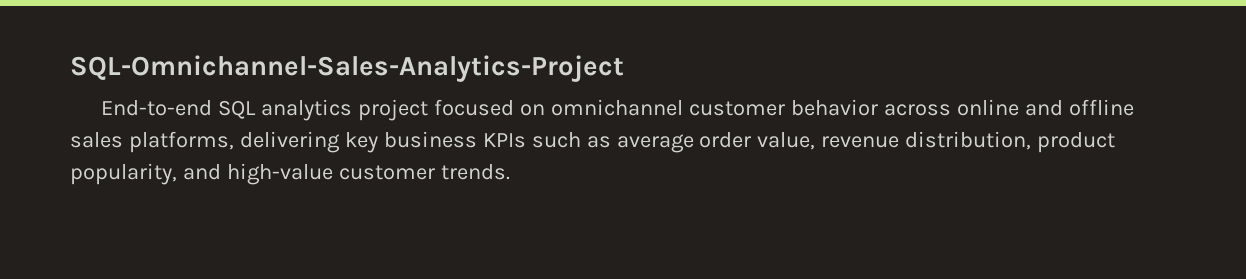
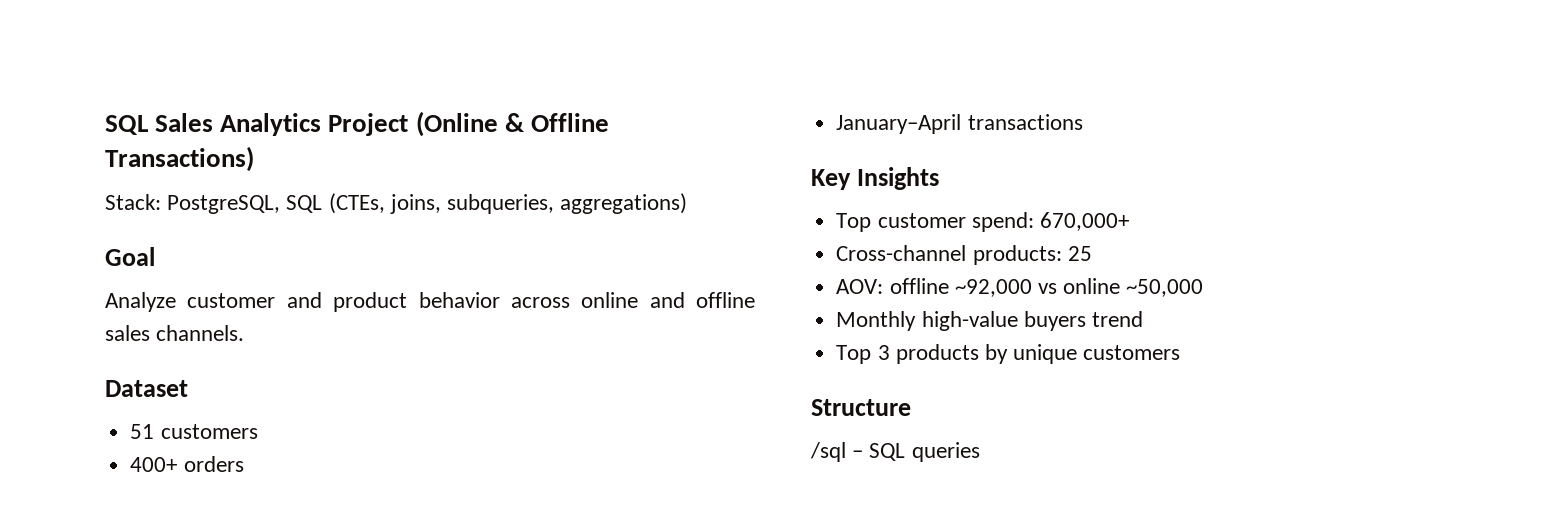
[70,55,624,82] [101,99,786,121] SQL-Omnichannel-Sales-Analytics-Project // End-to-end SQL analytics project focused on omnichannel customer -> [105,111,609,137] [105,146,254,172] [105,193,688,214] [105,247,155,266] [105,292,408,312] SQL Sales Analytics Project (Online & Offline Transactions) // Stack: PostgreSQL, SQL (CTEs, joins, subqueries, aggregations) // Goal // Analyze customer and product
[128,131,1116,153] [70,163,510,185] platforms, delivering key business KPIs such as average order value, revenue distribution, product popularity, and high-value customer trends. -> [156,325,245,341] [105,380,188,397] [130,424,258,439] [130,456,244,472] [836,114,1083,134] [811,167,939,190] [836,212,1129,232] [836,245,1092,265] [836,278,1204,297] [836,311,1143,331] [836,344,1181,364] [811,399,911,416] [810,442,980,462] channels. // Dataset // 51 customers // 400+ orders // January–April transactions // Key Insights // Top customer spend: 670,000+ // Cross-channel products: 25 // AOV: offline ~92,000 vs online ~50,000 // Monthly high-value buyers trend // Top 3 products by unique customers // Structure // /sql – SQL queries

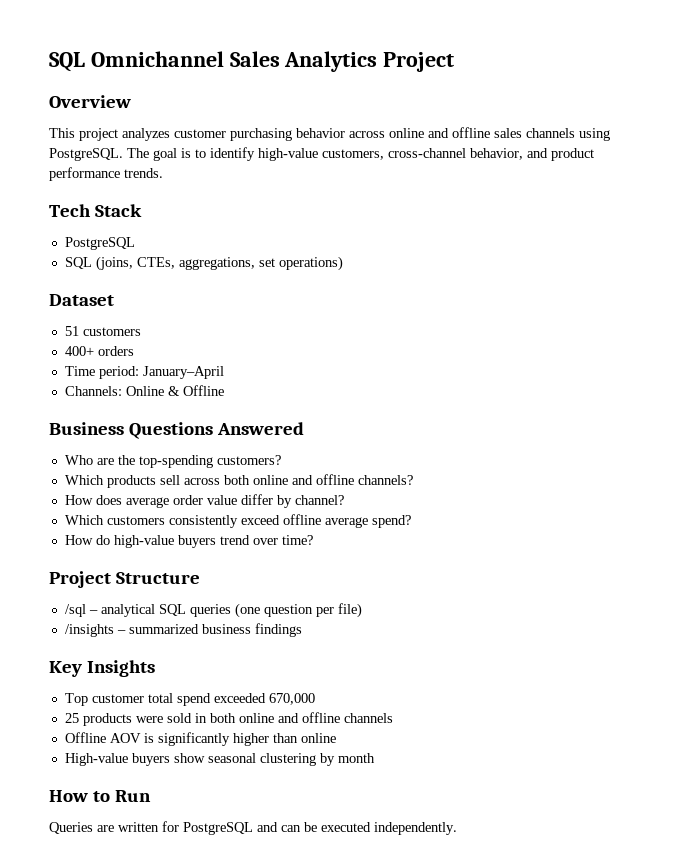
[105,115,148,135] SQL -> [49,51,224,72] SQL Omnichannel
[415,111,609,137] [105,146,254,172] [105,193,688,214] [105,247,155,266] [105,292,408,312] (Online & Offline Transactions) // Stack: PostgreSQL, SQL (CTEs, joins, subqueries, aggregations) // Goal // Analyze customer and product -> [49,95,131,108] [49,128,292,141] // Overview // This project analyzes customer purchasing
[156,325,245,341] channels. -> [526,128,610,141] [49,147,594,161] [49,167,163,181] [49,204,142,217] [64,237,135,250] [64,256,343,271] channels using PostgreSQL. The goal is to identify high-value customers, cross-channel behavior, and product performance trends. // Tech Stack // PostgreSQL // SQL (joins, CTEs, aggregations, set operations)
(244, 464) none -> [64,366,139,379] Time period:
[967,114,1083,130] [811,167,939,190] [836,212,1129,232] [836,245,1092,265] [836,278,1204,297] [836,311,1143,331] [836,344,1181,364] [811,399,911,416] [810,442,980,462] transactions // Key Insights // Top customer spend: 670,000+ // Cross-channel products: 25 // AOV: offline ~92,000 vs online ~50,000 // Monthly high-value buyers trend // Top 3 products by unique customers // Structure // /sql – SQL queries -> [64,385,224,396] [49,422,304,439] [64,455,281,468] [64,474,413,488] [64,494,344,508] [64,514,411,528] [64,535,313,548] [49,571,200,588] [64,603,362,618] [64,623,302,637] [49,660,155,677] [64,693,315,706] [64,712,393,726] [64,732,336,746] [64,753,375,766] [49,790,151,802] [49,821,457,835] // Channels: Online & Offline // Business Questions Answered // Who are the top-spending customers? // Which products sell across both online and offline channels? // How does average order value differ by channel? // Which customers consistently exceed offline average spend? // How do high-value buyers trend over time? // Project Structure // /sql – analytical SQL queries (one question per file) // /insights – summarized business findings // Key Insights // Top customer total spend exceeded 670,000 // 25 products were sold in both online and offline channels // Offline AOV is significantly higher than online // High-value buyers show seasonal clustering by month // How to Run // Queries are written for PostgreSQL and can be executed independently.

